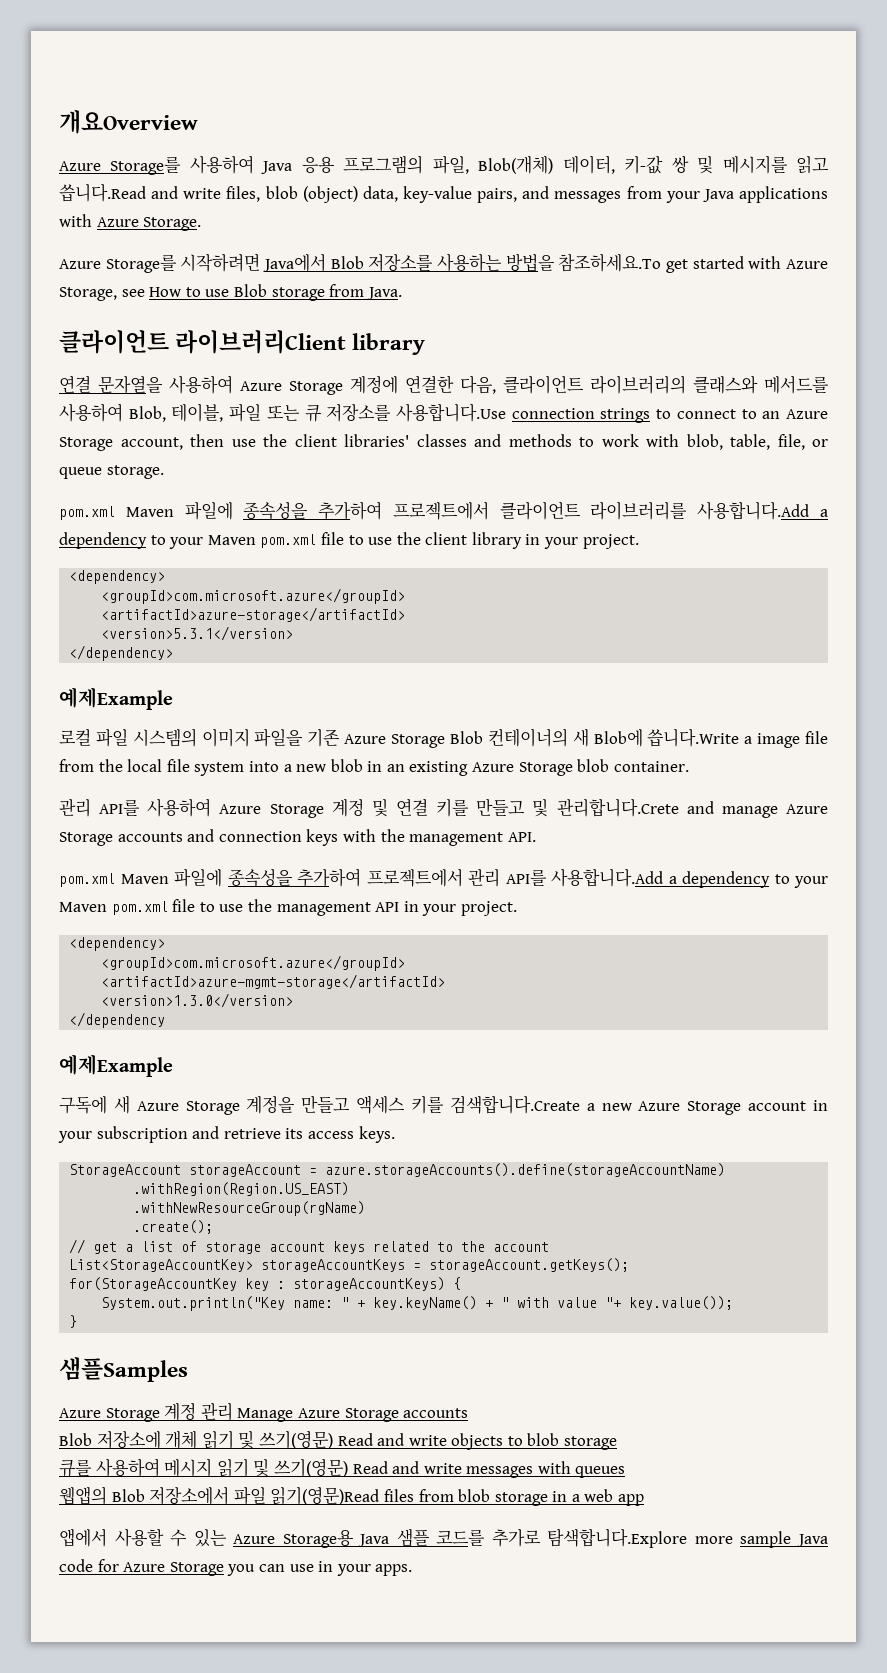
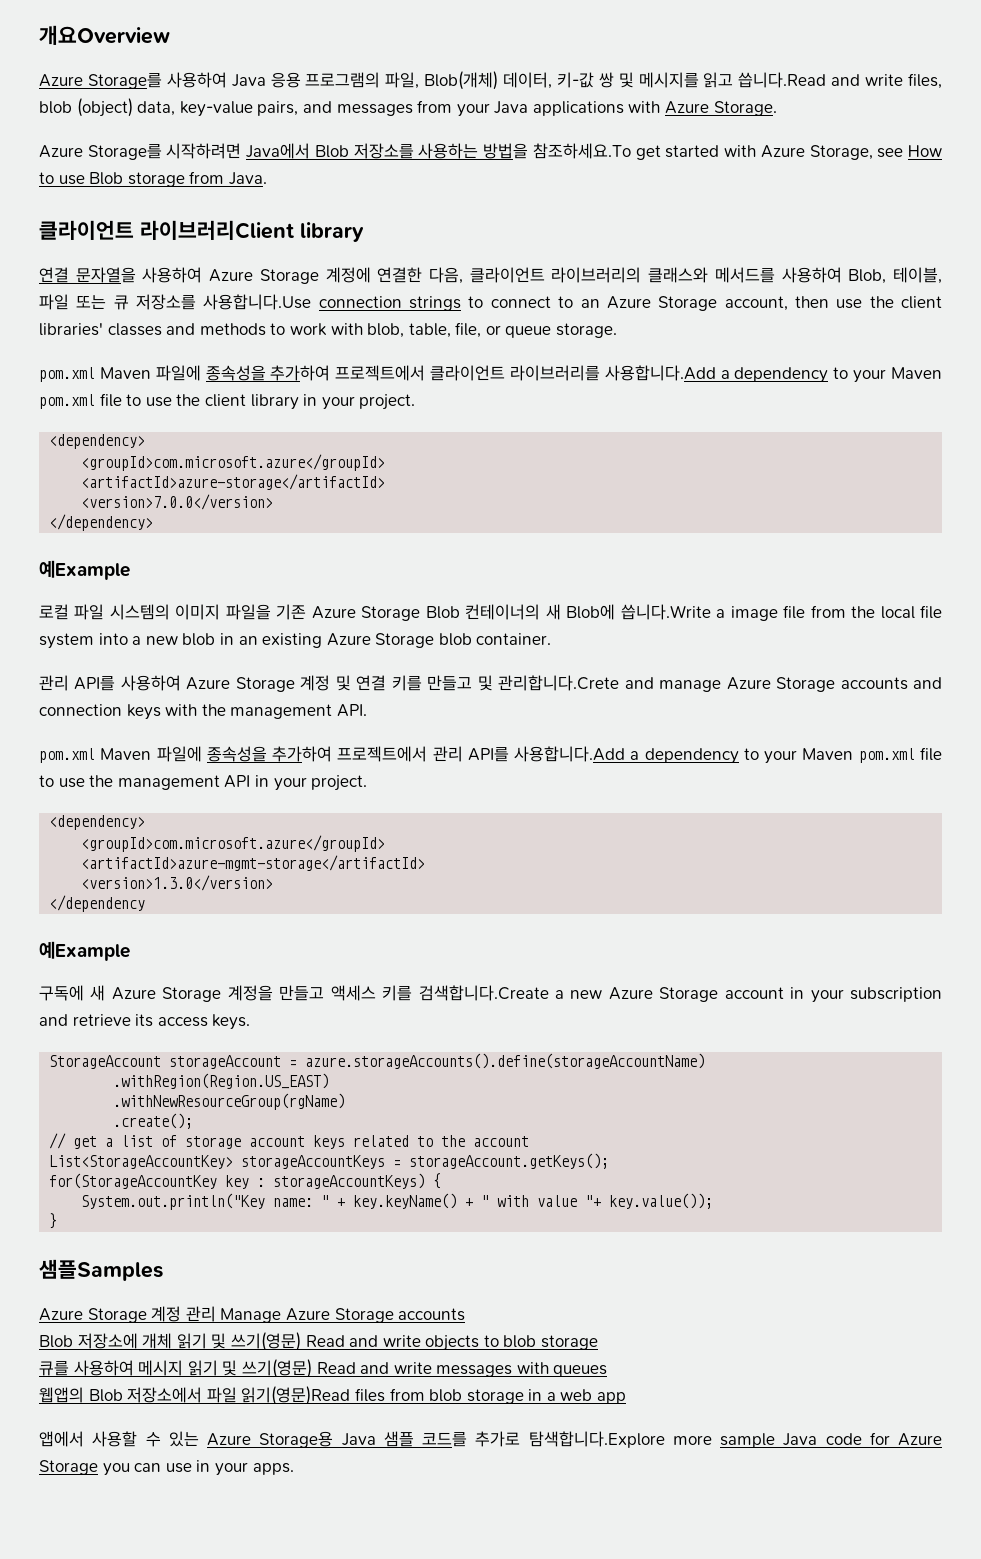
[101,626,294,641] <version>5.3.1</version> -> [81,494,274,510] <version>7.0.0</version>
[59,687,173,710] 예제Example -> [39,560,130,580] 예Example
[59,1054,173,1077] 예제Example -> [39,941,130,961] 예Example

